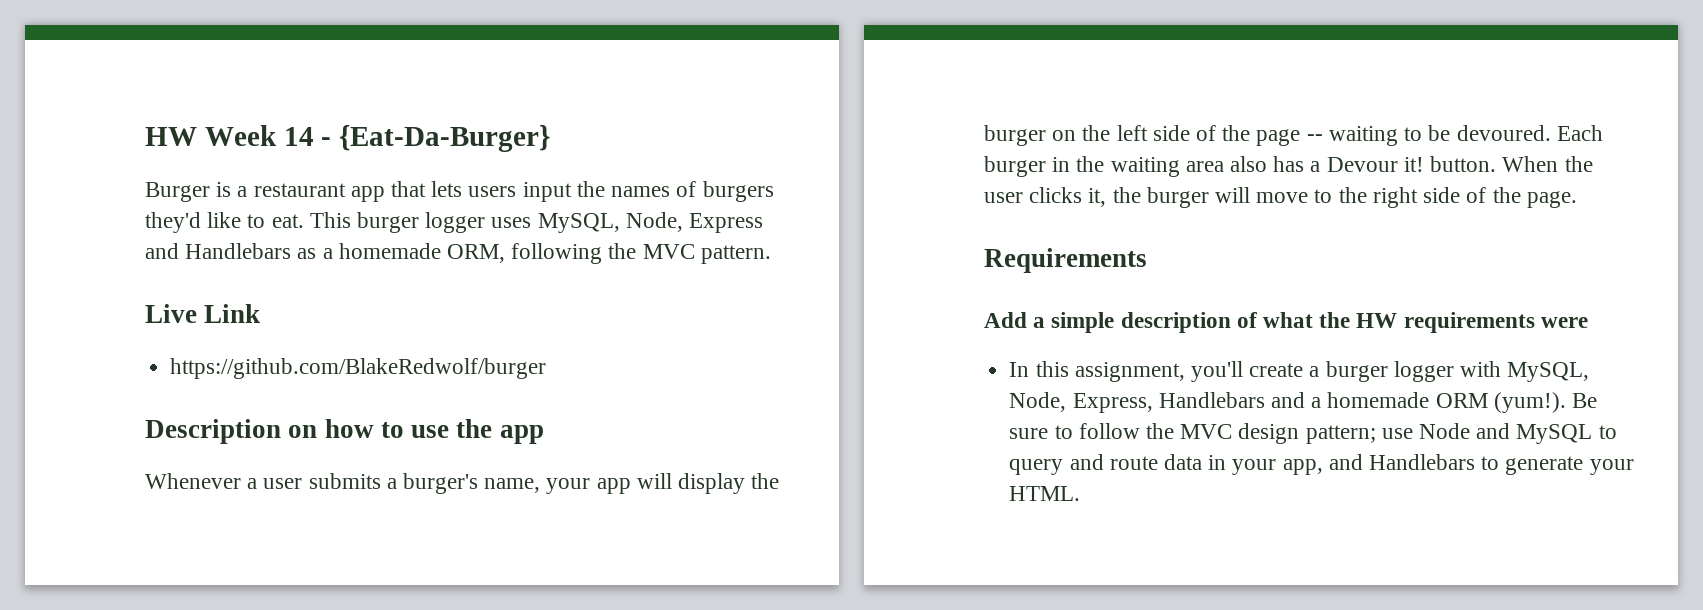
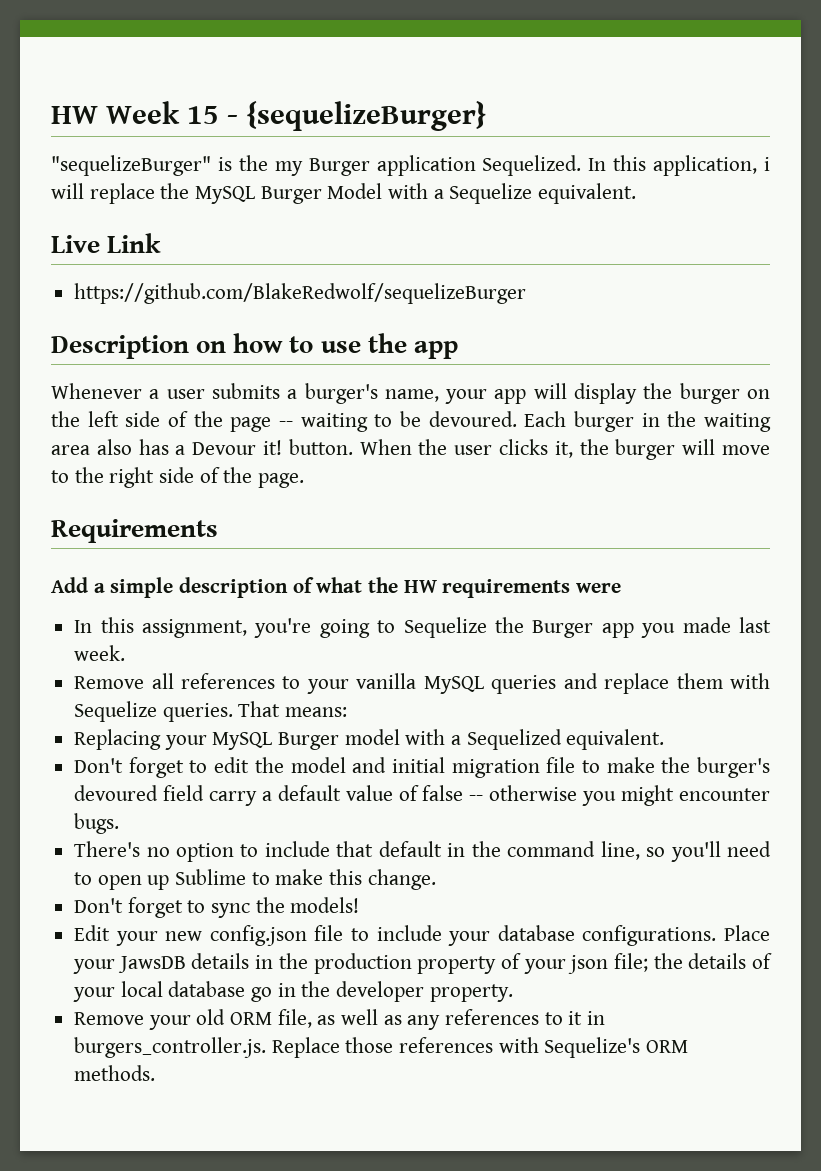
[283,125,551,152] [145,181,774,202] [145,212,764,233] [145,243,771,264] 14 - {Eat-Da-Burger} // Burger is a restaurant app that lets users input the names of burgers they'd like to eat. This burger logger uses MySQL, Node, Express and Handlebars as a homemade ORM, following the MVC pattern. -> [187,101,487,131] [51,155,770,176] [51,183,637,204] 15 - {sequelizeBurger} // "sequelizeBurger" is the my Burger application Sequelized. In this application, i will replace the MySQL Burger Model with a Sequelize equivalent.
[170,358,547,379] https://github.com/BlakeRedwolf/burger -> [74,283,527,304] https://github.com/BlakeRedwolf/sequelizeBurger
[1190,361,1590,382] [1009,392,1597,413] [1009,423,1617,444] [1009,454,1634,475] [1009,486,1081,501] you'll create a burger logger with MySQL, Node, Express, Handlebars and a homemade ORM (yum!). Be sure to follow the MVC design pattern; use Node and MySQL to query and route data in your app, and Handlebars to generate your HTML. -> [254,617,771,638] [74,645,126,661] [74,673,771,694] [74,701,348,722] [74,729,665,750] [74,757,770,778] [74,785,770,806] [74,813,120,834] [74,841,771,862] [74,869,436,890] [74,897,360,918] [74,925,770,946] [73,953,773,974] [73,981,513,1002] [74,1009,606,1030] [74,1037,689,1058] [74,1065,156,1081] you're going to Sequelize the Burger app you made last week. // Remove all references to your vanilla MySQL queries and replace them with Sequelize queries. That means: // Replacing your MySQL Burger model with a Sequelized equivalent. // Don't forget to edit the model and initial migration file to make the burger's devoured field carry a default value of false -- otherwise you might encounter bugs. // There's no option to include that default in the command line, so you'll need to open up Sublime to make this change. // Don't forget to sync the models! // Edit your new config.json file to include your database configurations. Place your JawsDB details in the production property of your json file; the details of your local database go in the developer property. // Remove your old ORM file, as well as any references to it in burgers_controller.js. Replace those references with Sequelize's ORM methods.

